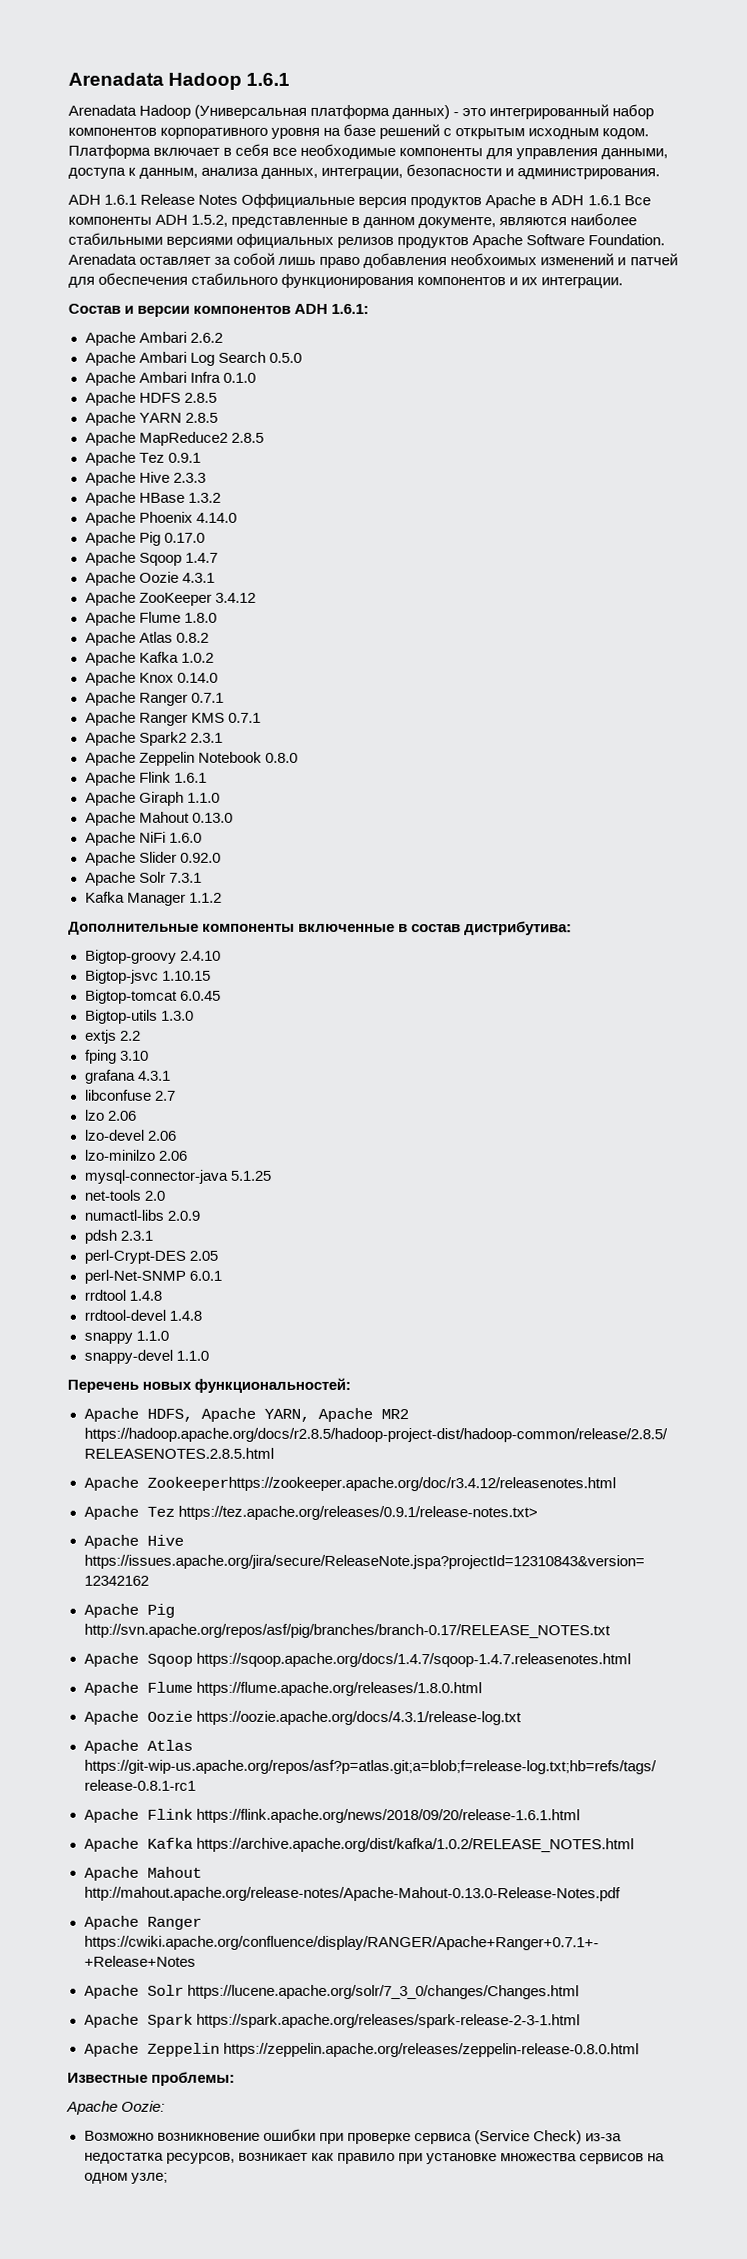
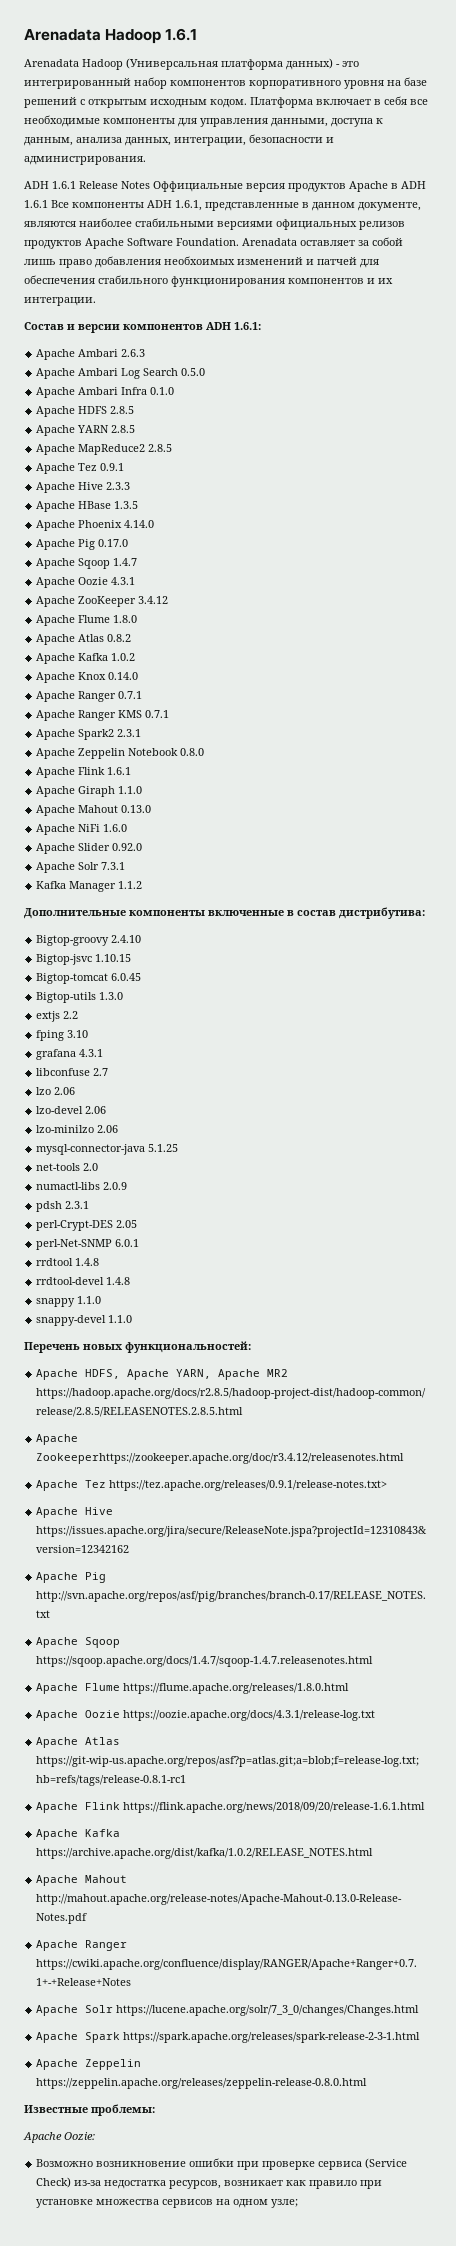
[191,214,229,227] 1.5.2, -> [175,200,202,211] 1.6.1,
[189,332,223,343] 2.6.2 -> [121,349,146,357] 2.6.3
[187,492,221,503] 1.3.2 -> [114,501,139,509] 1.3.5

